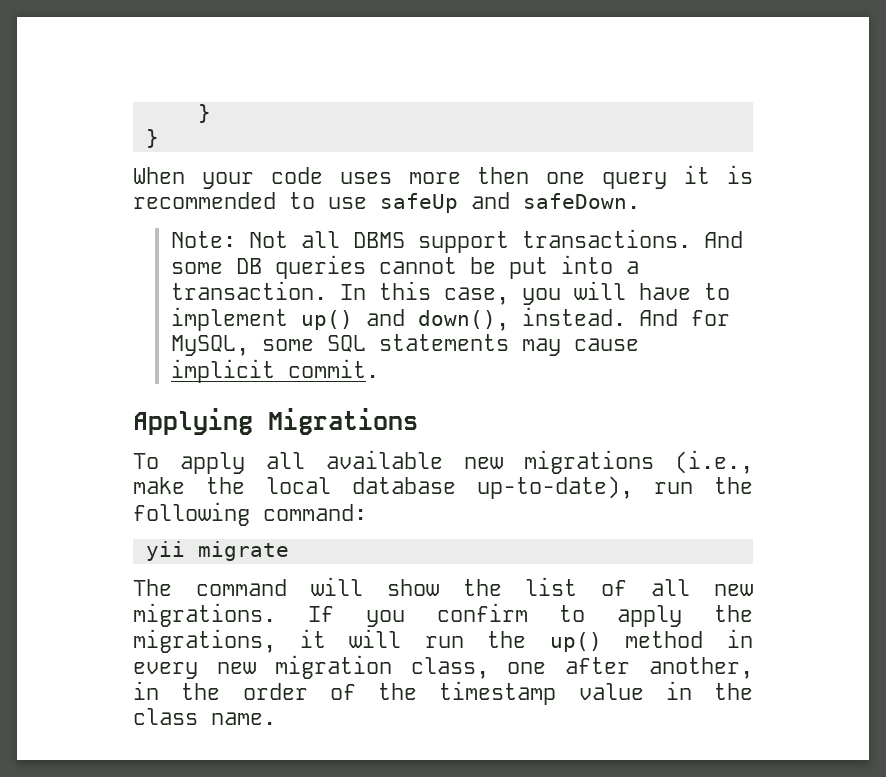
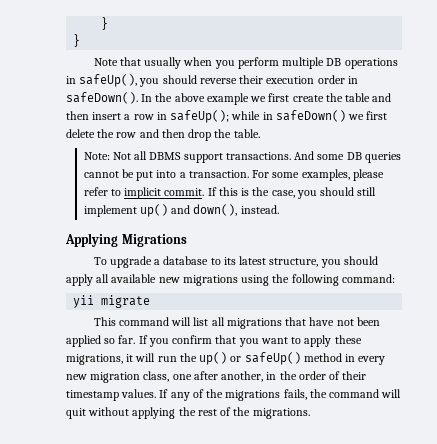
[133,165,754,189] [133,192,640,213] When your code uses more then one query it is recommended to use safeUp and safeDown. -> [93,57,398,69] [66,74,358,87] [66,92,392,105] [66,110,388,123] [66,129,260,141] Note that usually when you perform multiple DB operations in safeUp(), you should reverse their execution order in safeDown(). In the above example we first create the table and then insert a row in safeUp(); while in safeDown() we first delete the row and then drop the table.
[339,281,730,305] In this case, you will have to -> [252,169,384,181] [83,187,377,199] For some examples, please refer to implicit commit. If this is the case, you should still
[638,309,730,326] [170,334,639,356] [170,359,379,383] [133,408,418,435] [133,453,159,469] And for MySQL, some SQL statements may cause implicit commit. // Applying Migrations // To -> [65,233,187,247] [93,256,378,268] // Applying Migrations // To upgrade a database to its latest structure, you should
[675,450,753,474] [133,476,693,499] (i.e., make the local database up-to-date), run -> [241,275,270,286] using
[133,577,753,596] [133,603,528,627] The command will show the list of all new migrations. If you confirm -> [93,317,380,329] [66,335,288,347] This command will list all migrations that have not been applied so far. If you confirm that you want
[714,605,753,622] the -> [334,335,362,344] these
(602, 642) none -> [230,352,301,365] or safeUp()
[378,681,753,705] [133,708,276,725] the timestamp value in the class name. -> [342,371,367,380] [66,389,402,401] [66,407,310,419] their timestamp values. If any of the migrations fails, the command will quit without applying the rest of the migrations.

